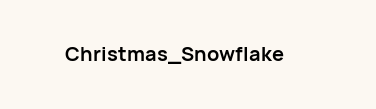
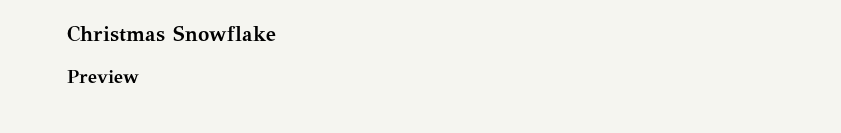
[65,47,284,64] Christmas_Snowflake -> [67,25,276,42] [67,70,139,83] Christmas Snowflake // Preview

